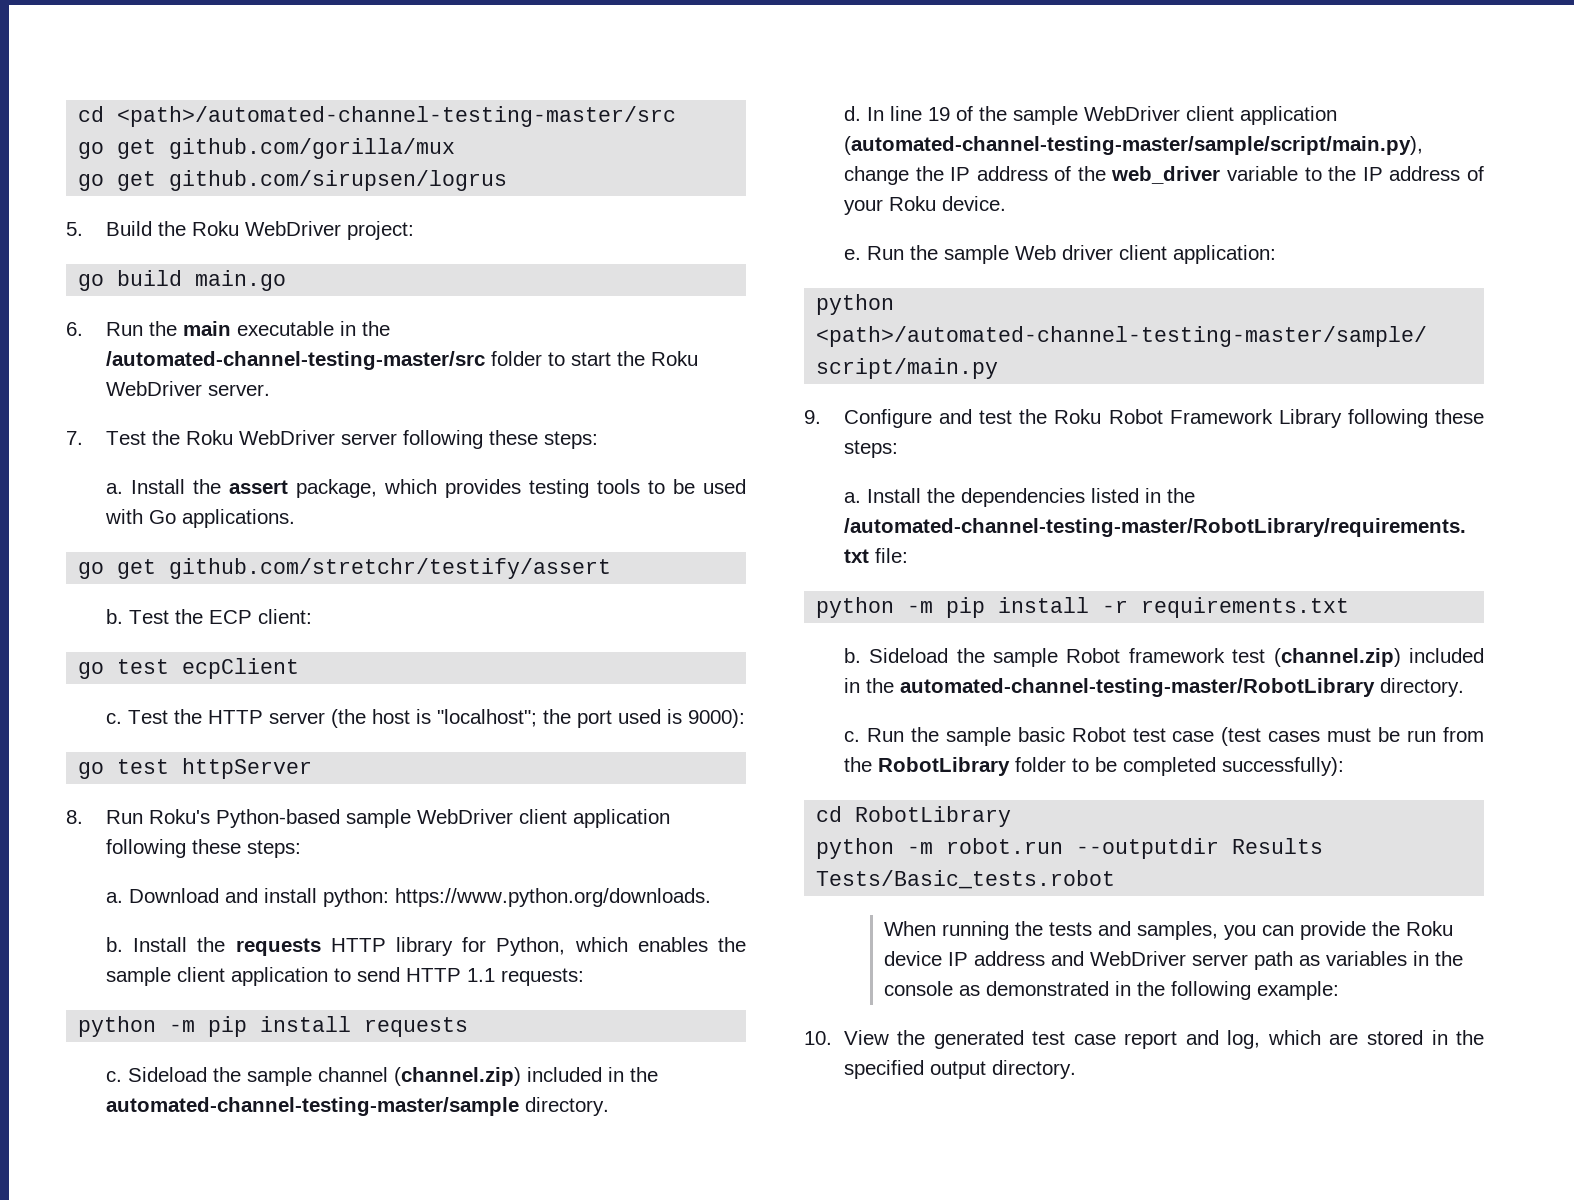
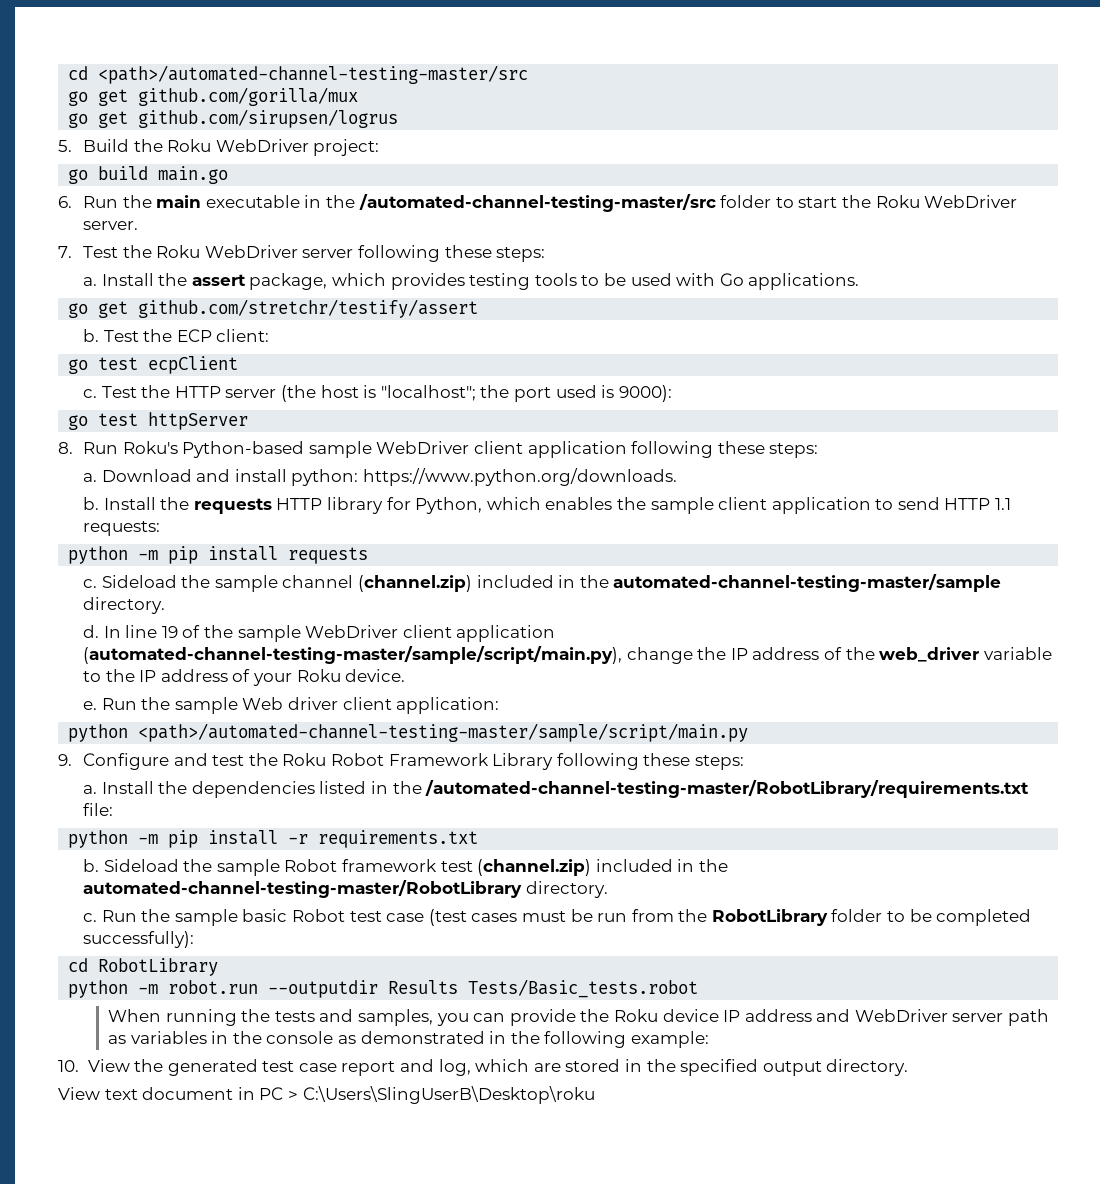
(1076, 1069) none -> [58,1086,595,1104] // View text document in PC > C:\Users\SlingUserB\Desktop\roku

